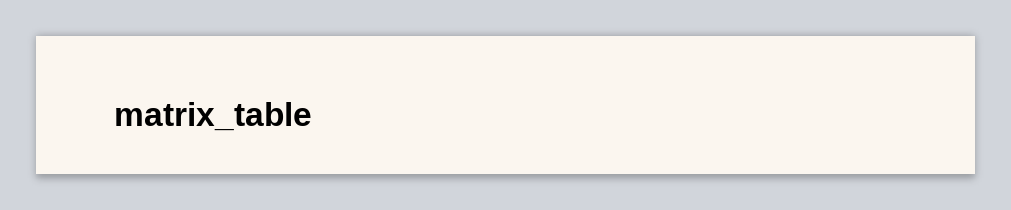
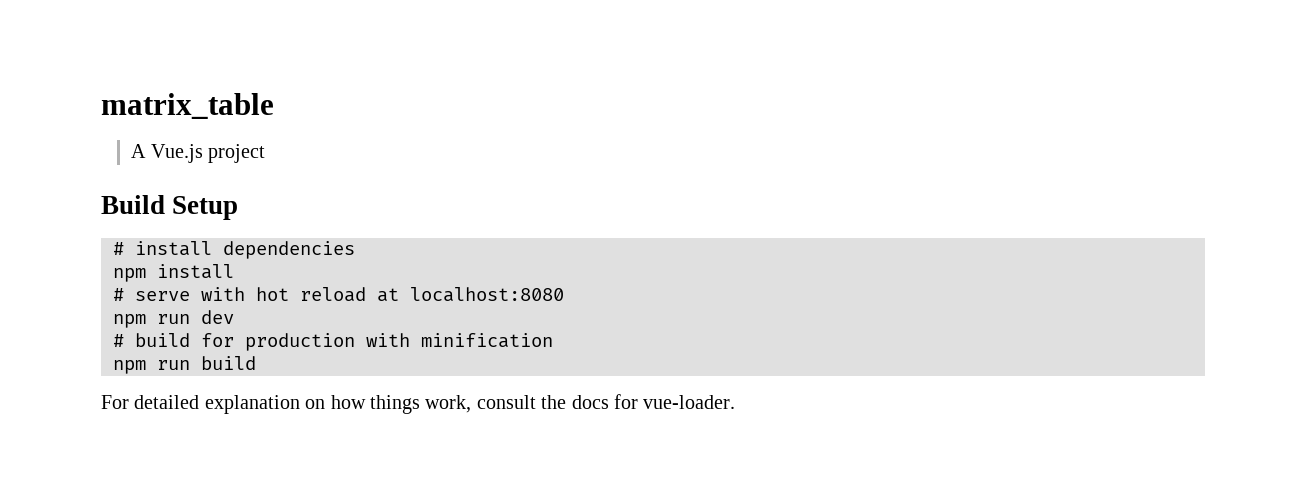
(312, 116) none -> [131,144,265,163] [101,195,239,220] [113,241,355,259] [113,264,234,282] [113,287,564,302] [113,310,234,328] [113,333,553,351] [113,356,256,374] [101,394,736,414] // A Vue.js project // Build Setup // # install dependencies // npm install // # serve with hot reload at localhost:8080 // npm run dev // # build for production with minification // npm run build // For detailed explanation on how things work, consult the docs for vue-loader.

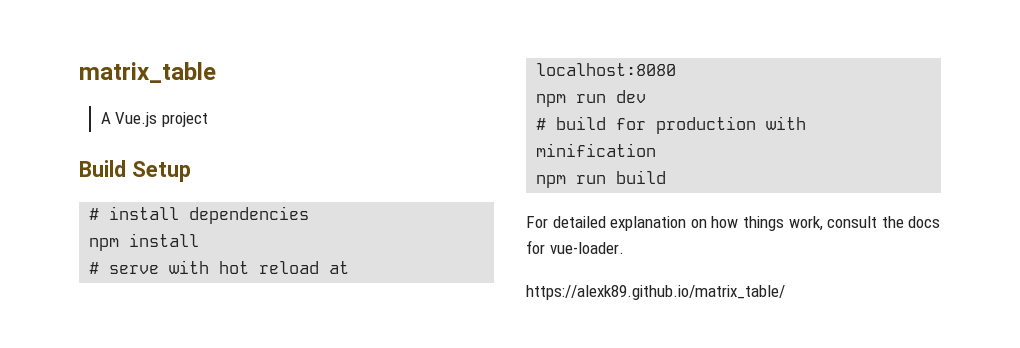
(736, 402) none -> [526,285,785,300] // https://alexk89.github.io/matrix_table/

